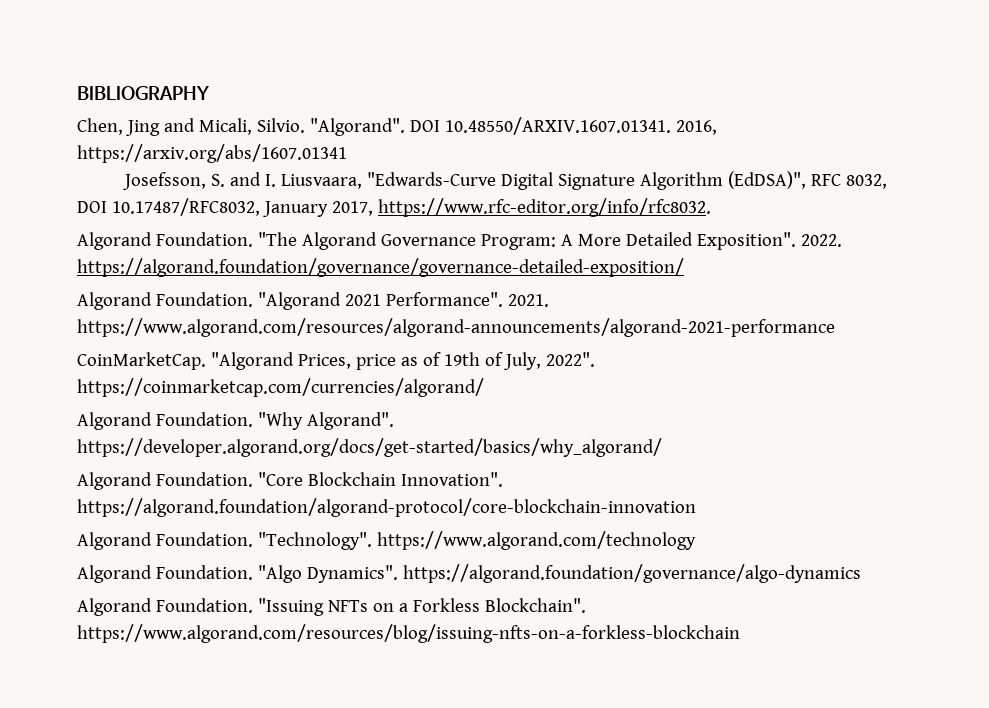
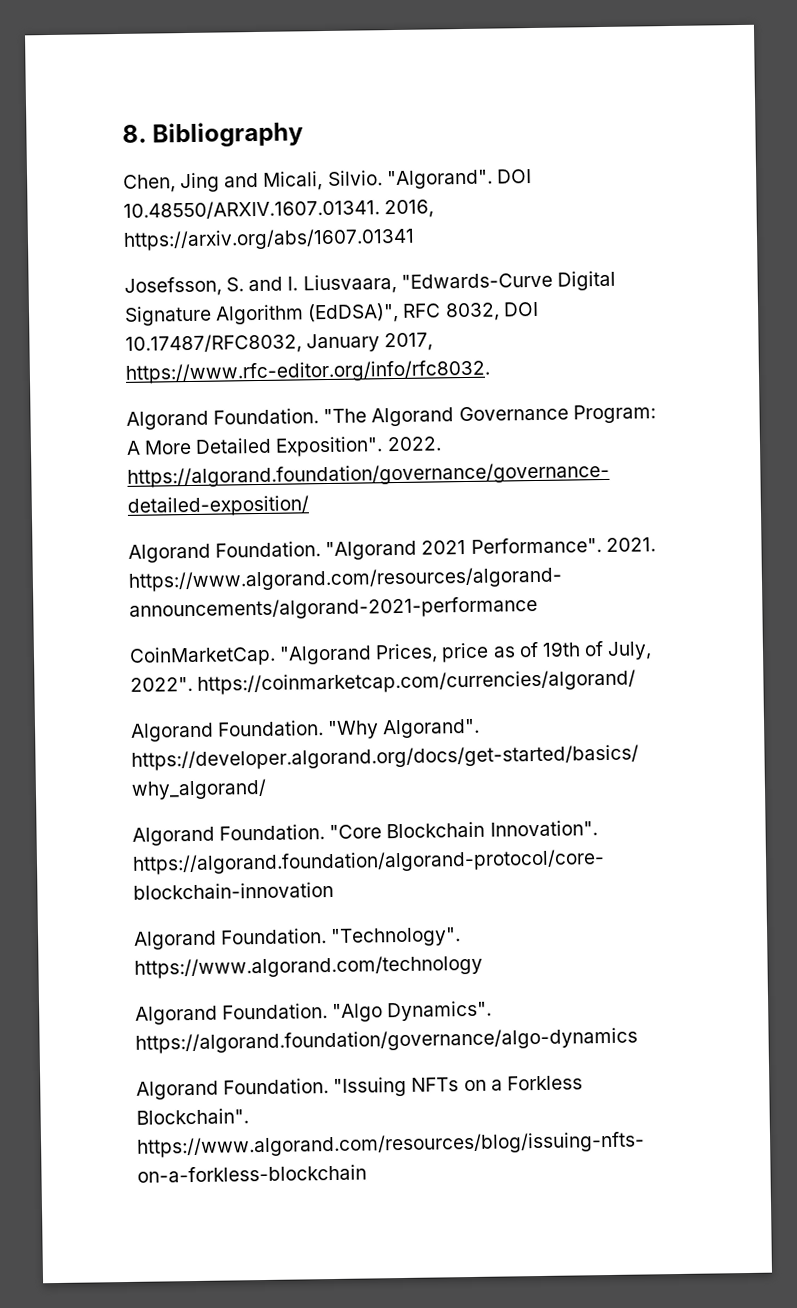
[77,86,209,100] BIBLIOGRAPHY -> [122,121,305,148] 8. Bibliography

